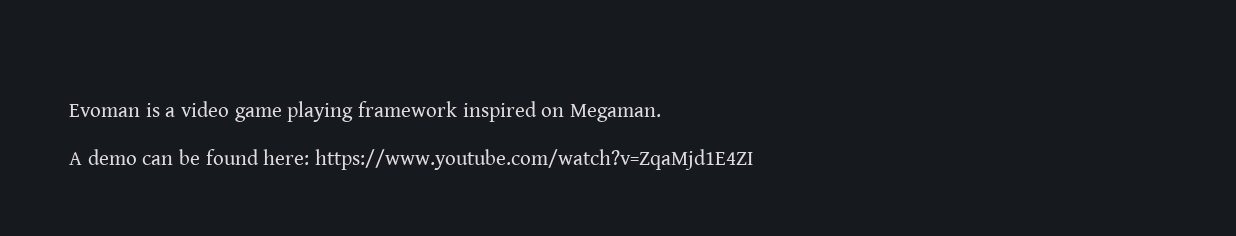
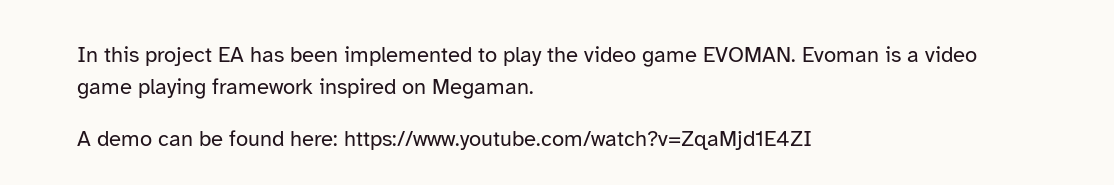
(69, 110) none -> [77,46,796,67] In this project EA has been implemented to play the video game EVOMAN.

